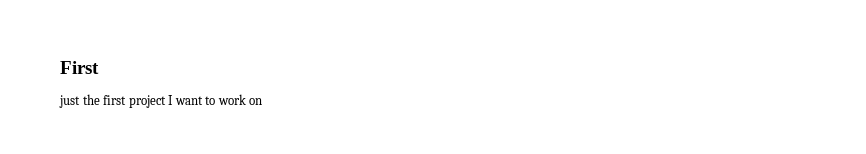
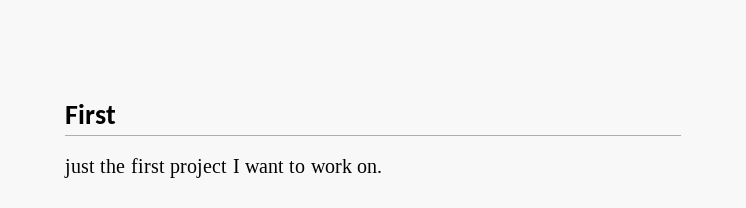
[249,98,263,105] on -> [357,163,383,173] on.

